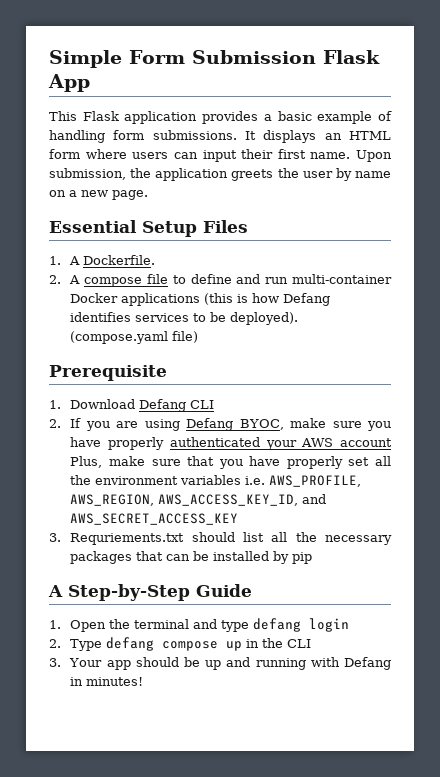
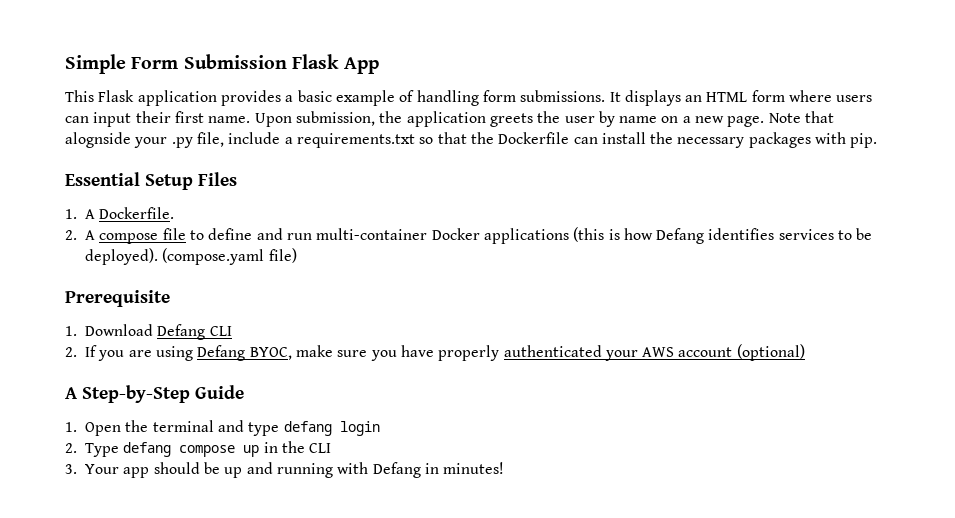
(148, 195) none -> [768,111,835,123] [65,132,878,148] Note that alognside your .py file, include a requirements.txt so that the Dockerfile can install the necessary packages with pip.
[70,456,391,469] [70,475,362,487] [70,494,327,506] [70,513,239,525] [49,532,392,545] [70,551,313,564] Plus, make sure that you have properly set all the environment variables i.e. AWS_PROFILE, AWS_REGION, AWS_ACCESS_KEY_ID, and AWS_SECRET_ACCESS_KEY // 3. Requriements.txt should list all the necessary packages that can be installed by pip -> [736,344,805,361] (optional)

